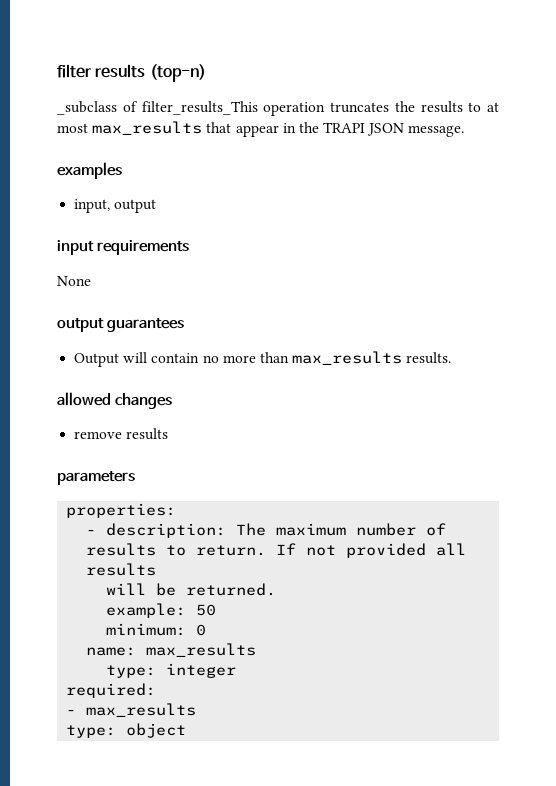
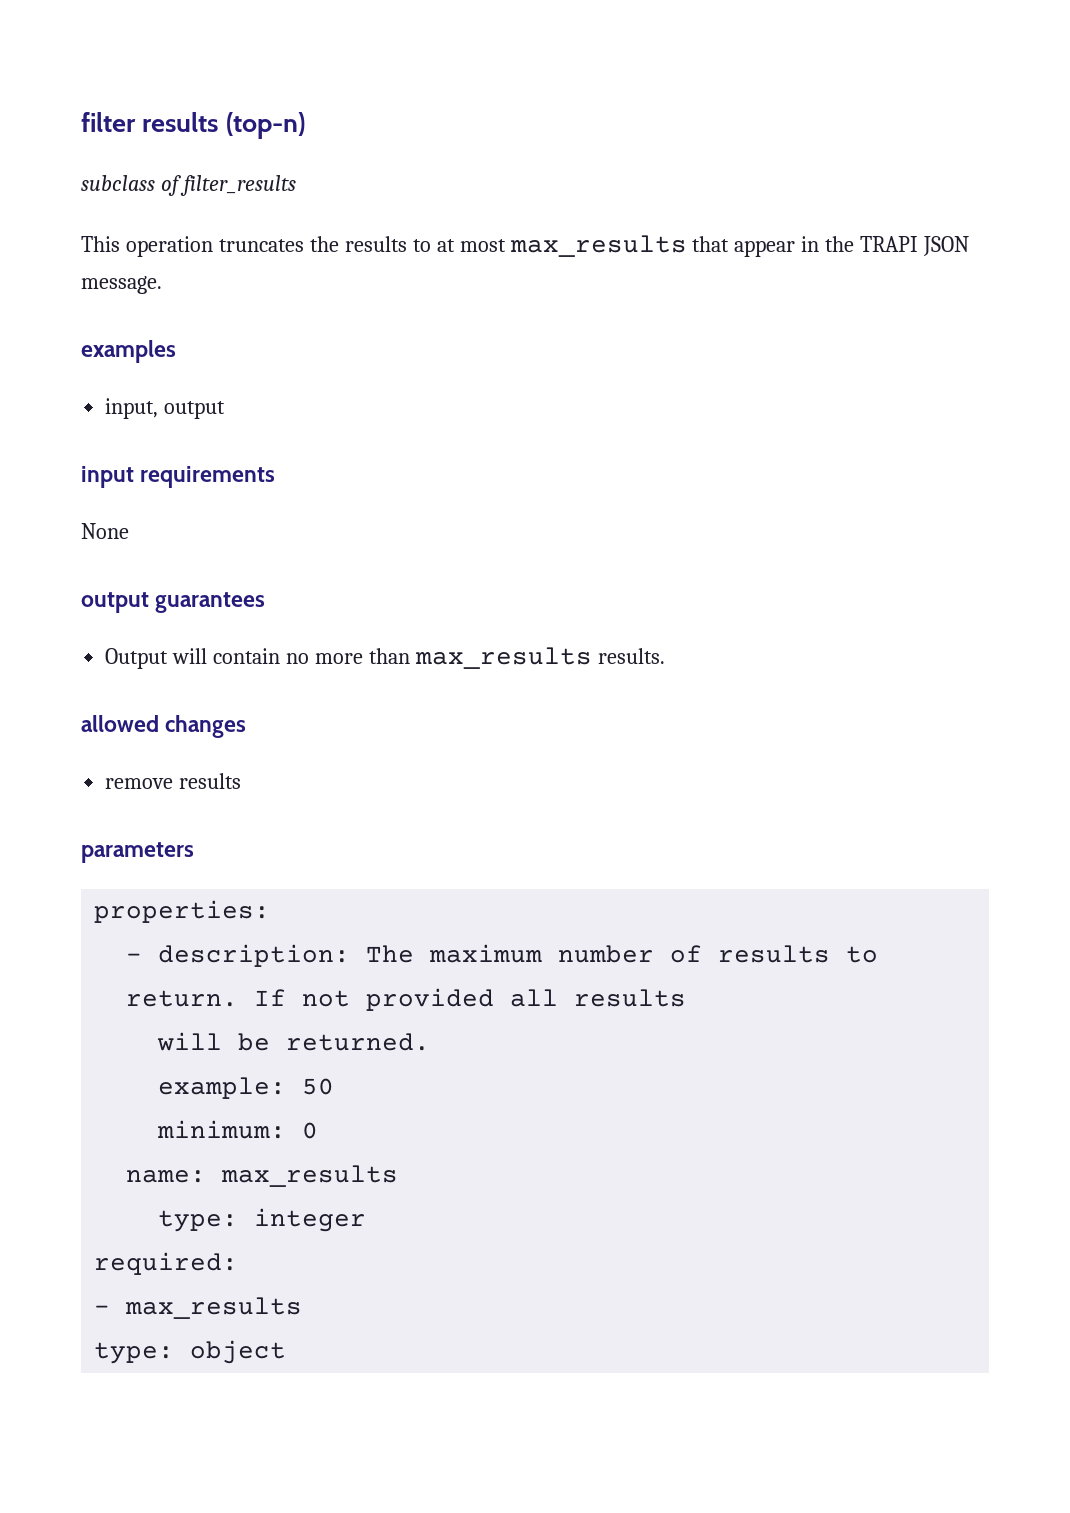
[57,101,258,115] _subclass of filter_results_This -> [81,175,296,196] [81,236,120,252] subclass of filter_results // This

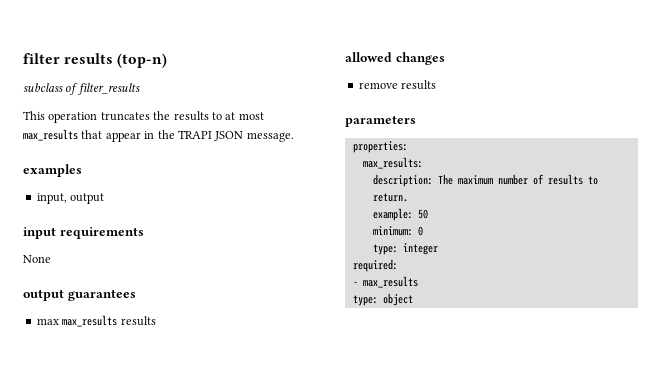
[105,647,665,669] Output will contain no more than max_results results. -> [36,315,156,327] max max_results results
[126,953,143,962] - -> [362,157,423,169] max_results: //
[254,988,687,1011] [157,1032,431,1051] If not provided all results // will be returned. -> (408, 197) none
[126,1165,399,1187] // name: max_results -> (423, 231) none

